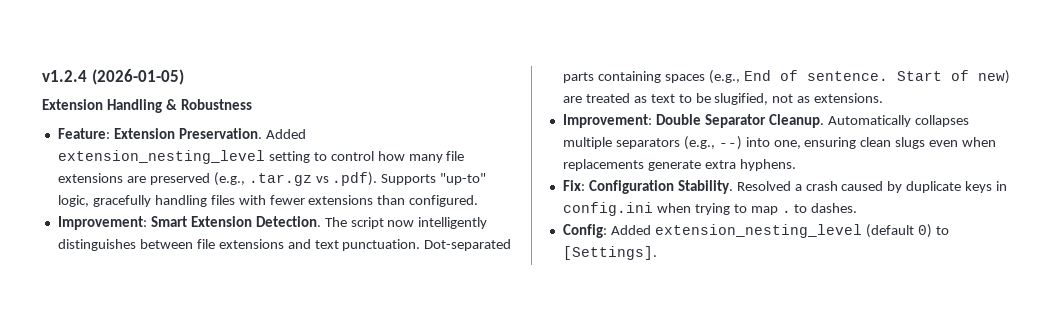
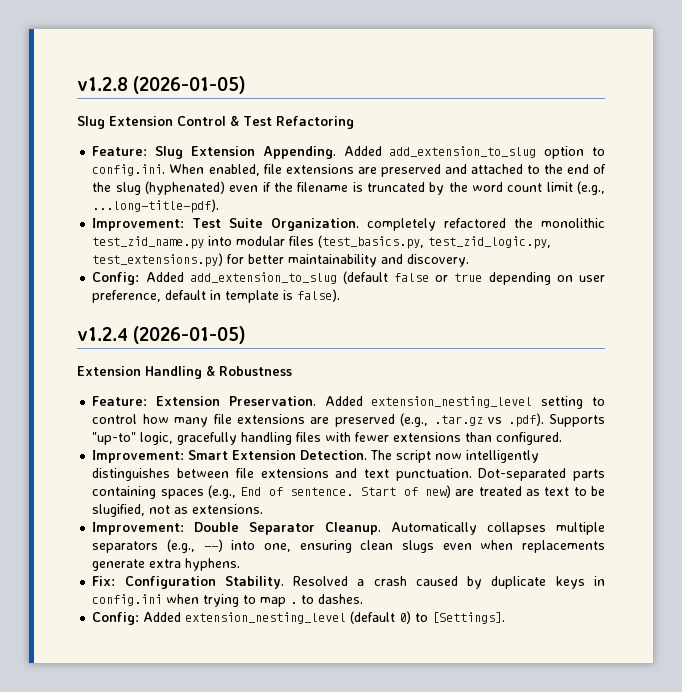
(42, 76) none -> [77,76,247,94] [77,115,354,129] [92,146,605,159] [92,164,607,177] [92,181,605,195] [92,199,220,213] [92,218,605,231] [92,235,552,249] [92,253,470,267] [92,271,606,285] [92,289,341,303] v1.2.8 (2026-01-05) // Slug Extension Control & Test Refactoring // Feature: Slug Extension Appending. Added add_extension_to_slug option to config.ini. When enabled, file extensions are preserved and attached to the end of the slug (hyphenated) even if the filename is truncated by the word count limit (e.g., ...long-title-pdf). // Improvement: Test Suite Organization. completely refactored the monolithic test_zid_name.py into modular files (test_basics.py, test_zid_logic.py, test_extensions.py) for better maintainability and discovery. // Config: Added add_extension_to_slug (default false or true depending on user preference, default in template is false). //

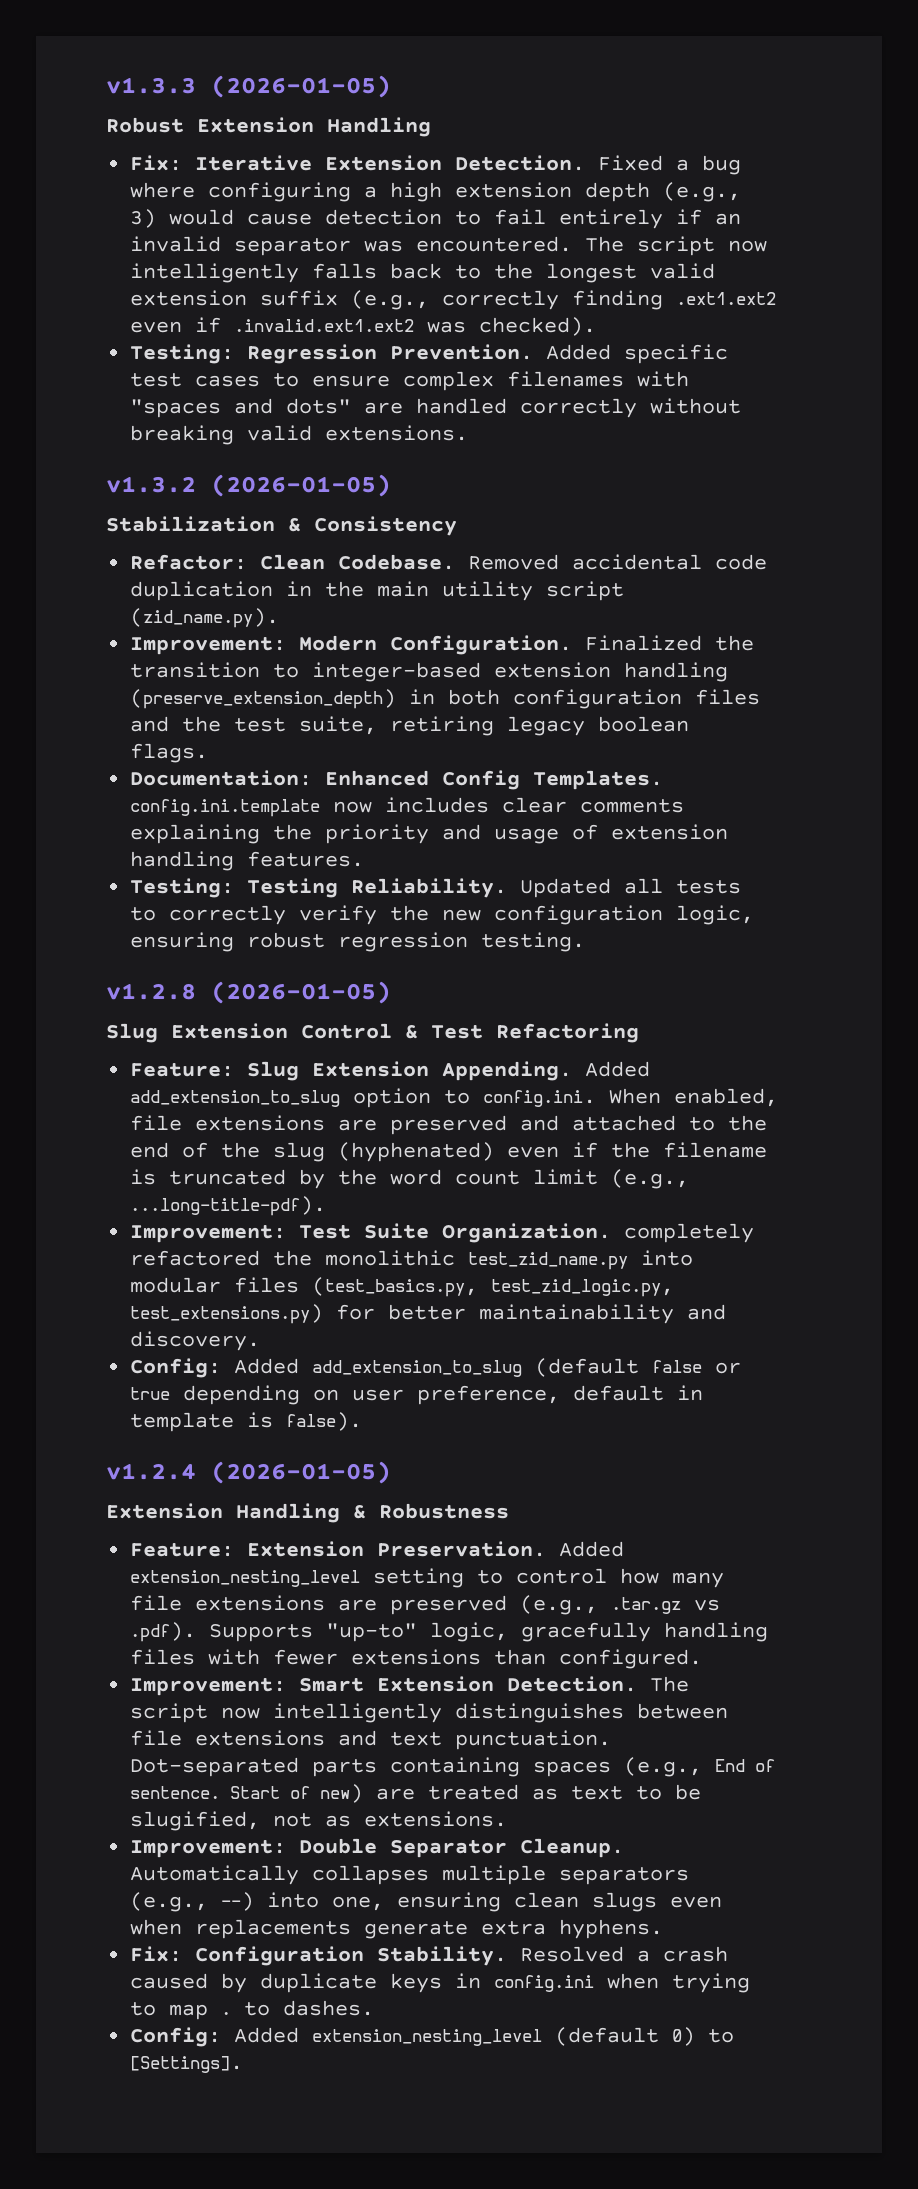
(77, 84) none -> [106,75,391,98] [106,117,431,137] [130,155,742,175] [130,182,742,202] [130,209,742,229] [130,236,768,256] [130,263,716,283] [130,290,777,310] [130,317,597,336] [130,344,729,364] [130,371,690,391] [130,398,742,418] [130,425,469,445] [106,474,391,497] [106,516,457,536] [130,554,768,570] [130,581,625,601] [130,608,280,628] [130,635,755,655] [130,662,729,682] [130,689,761,709] [130,716,690,736] [130,743,209,763] [130,770,664,790] [130,797,685,817] [130,824,729,844] [130,851,365,871] [130,878,742,898] [130,905,755,925] [130,932,586,952] v1.3.3 (2026-01-05) // Robust Extension Handling // Fix: Iterative Extension Detection. Fixed a bug where configuring a high extension depth (e.g., 3) would cause detection to fail entirely if an invalid separator was encountered. The script now intelligently falls back to the longest valid extension suffix (e.g., correctly finding .ext1.ext2 even if .invalid.ext1.ext2 was checked). // Testing: Regression Prevention. Added specific test cases to ensure complex filenames with "spaces and dots" are handled correctly without breaking valid extensions. // v1.3.2 (2026-01-05) // Stabilization & Consistency // Refactor: Clean Codebase. Removed accidental code duplication in the main utility script (zid_name.py). // Improvement: Modern Configuration. Finalized the transition to integer-based extension handling (preserve_extension_depth) in both configuration files and the test suite, retiring legacy boolean flags. // Documentation: Enhanced Config Templates. config.ini.template now includes clear comments explaining the priority and usage of extension handling features. // Testing: Testing Reliability. Updated all tests to correctly verify the new configuration logic, ensuring robust regression testing. //

